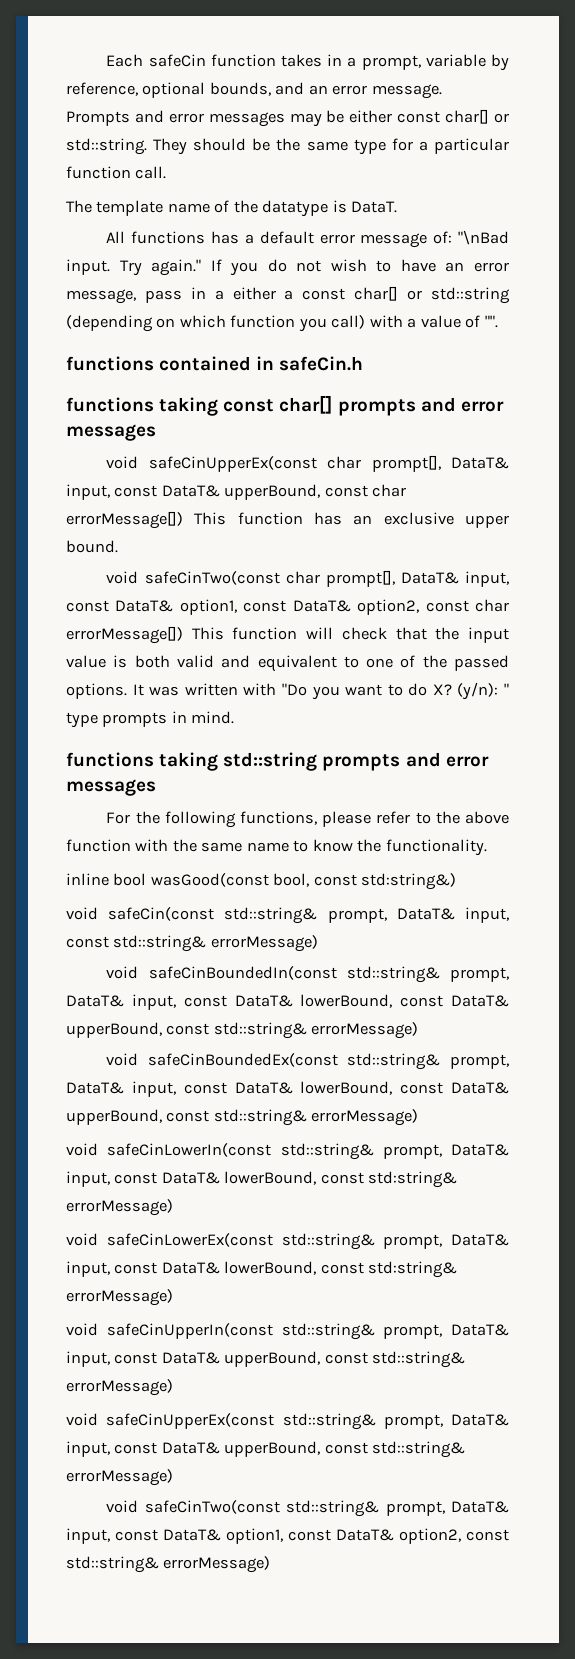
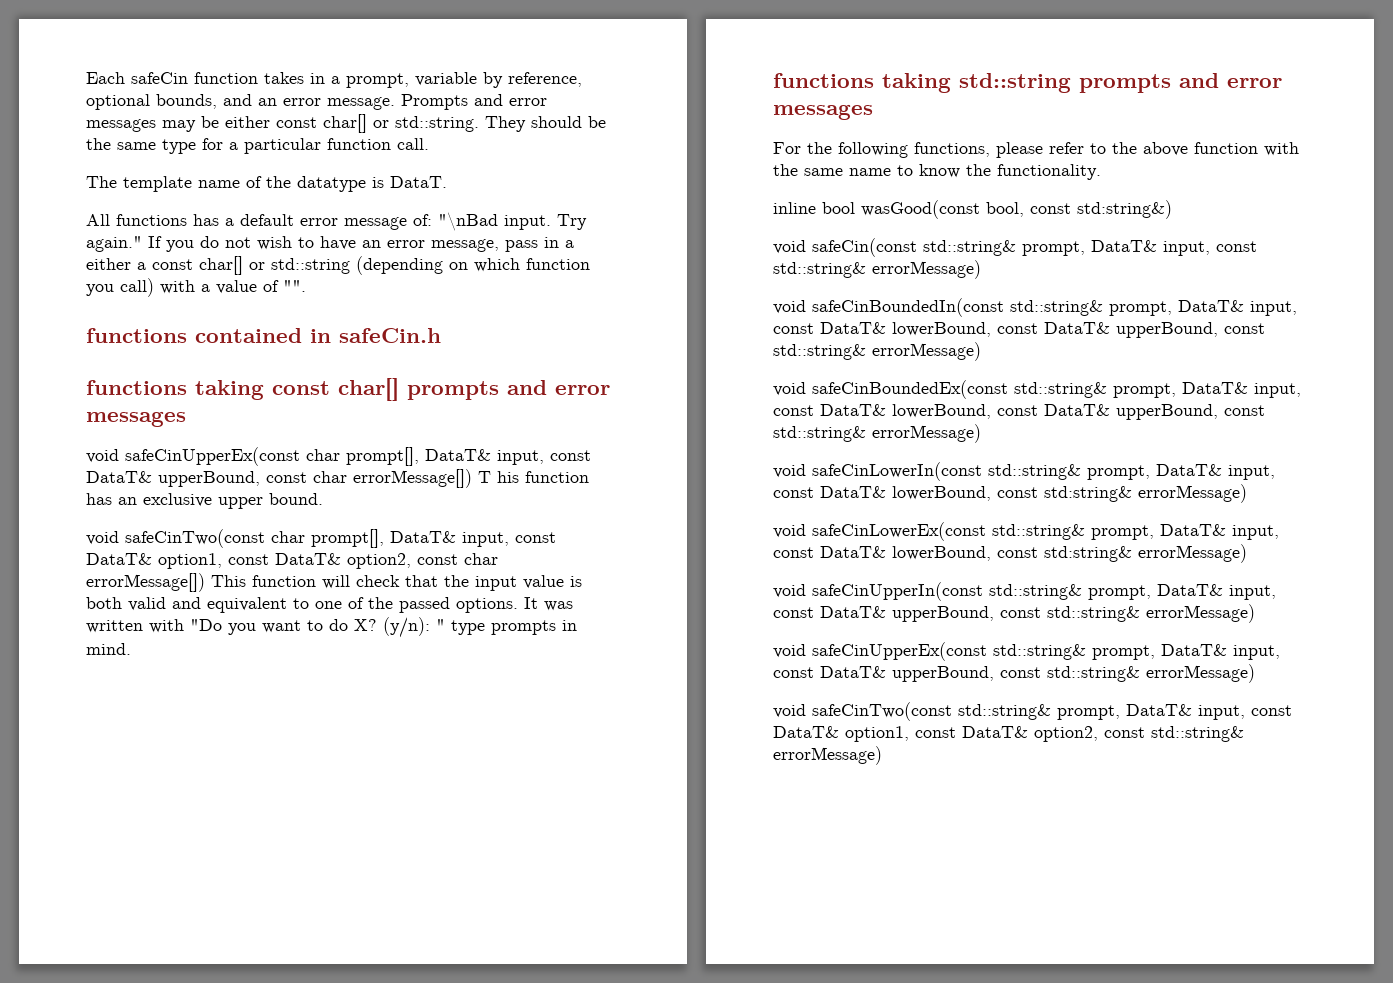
[194,512,227,525] This -> [478,471,519,483] T his

